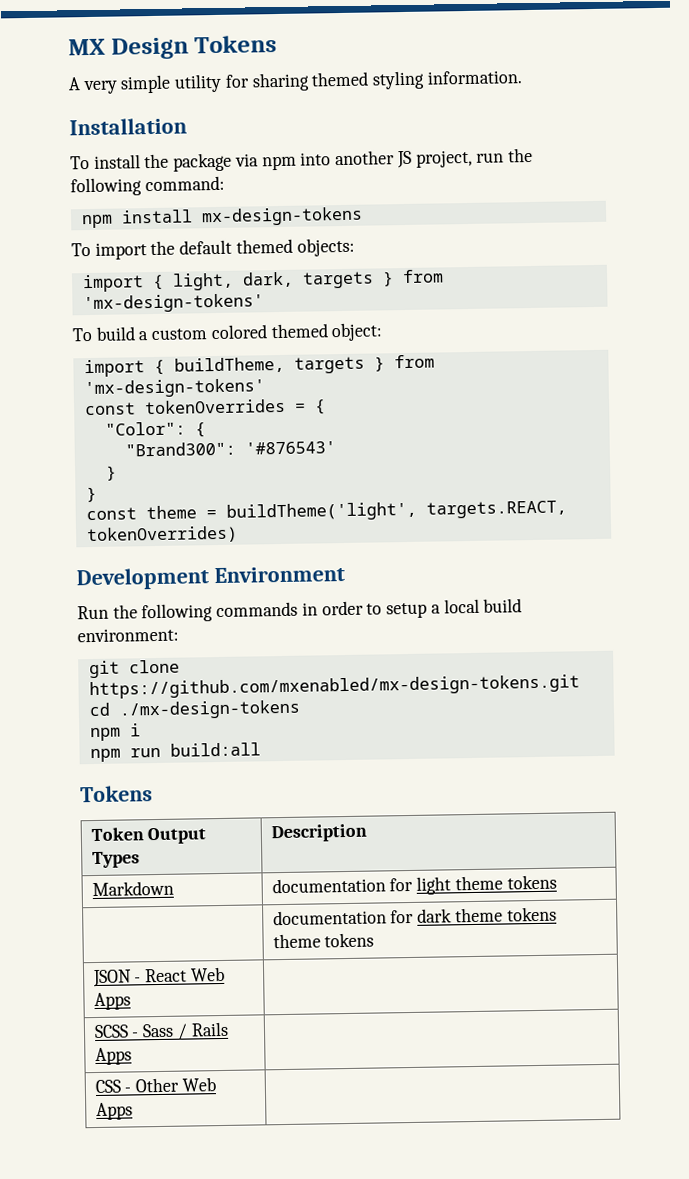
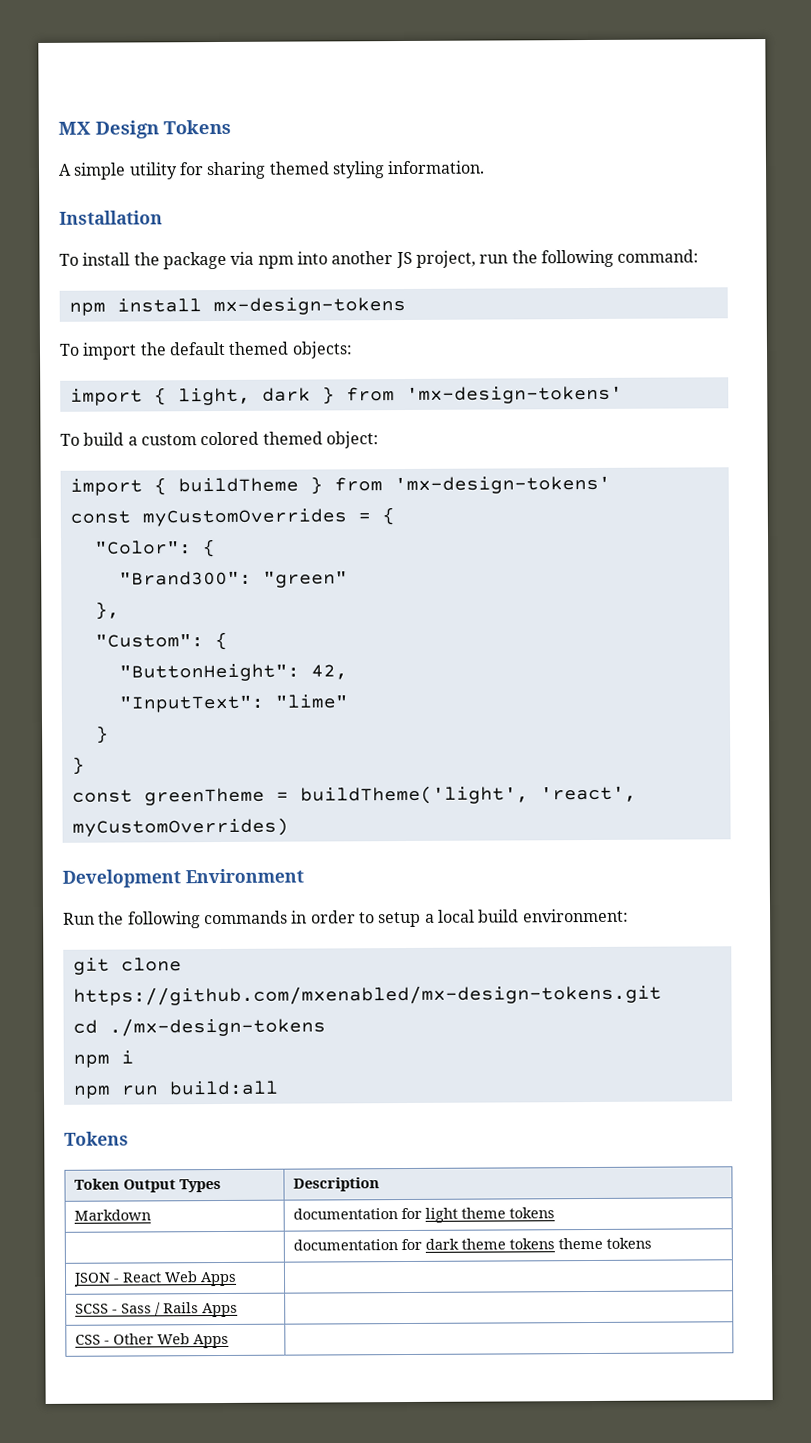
[82,80,118,95] very -> (72, 169) none
[241,271,374,289] dark, targets -> [261,387,311,402] dark
[173,356,365,374] buildTheme, targets -> [177,477,299,493] buildTheme
[143,398,286,415] tokenOverrides -> [141,508,347,527] myCustomOverrides
[244,441,336,455] '#876543' -> [262,570,348,588] [94,601,120,620] [94,631,228,651] [118,663,348,682] [118,694,348,713] "green" // }, // "Custom": { // "ButtonHeight": 42, // "InputText": "lime"
[145,505,197,520] theme -> [143,787,265,806] greenTheme
[425,500,567,519] [85,525,238,545] targets.REACT, tokenOverrides) -> [539,785,637,803] [71,817,289,837] 'react', myCustomOverrides)

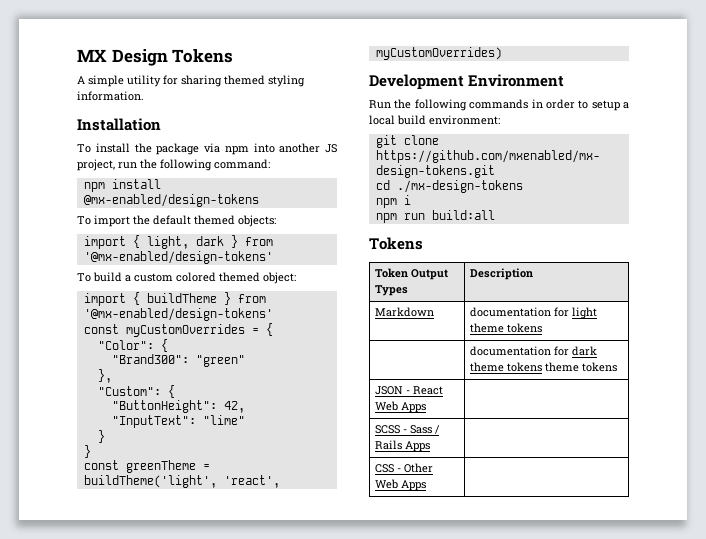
[212,296,406,316] mx-design-tokens -> [83,194,259,207] @mx-enabled/design-tokens
[405,385,623,404] 'mx-design-tokens' -> [83,251,273,264] '@mx-enabled/design-tokens'
[393,475,611,495] 'mx-design-tokens' -> [83,308,273,321] '@mx-enabled/design-tokens'

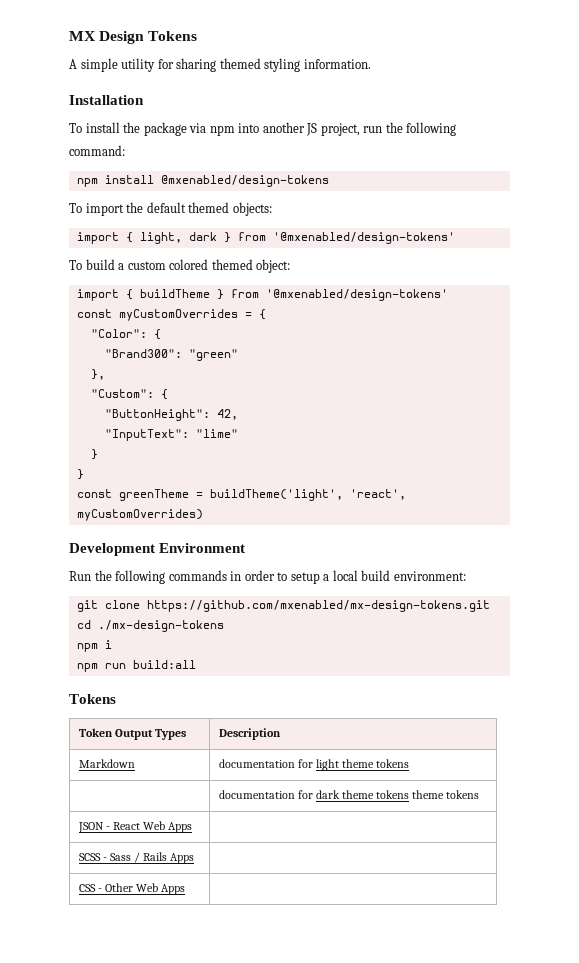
[83,194,259,207] @mx-enabled/design-tokens -> [160,175,329,187] @mxenabled/design-tokens
[83,251,273,264] '@mx-enabled/design-tokens' -> [272,232,455,244] '@mxenabled/design-tokens'
[83,308,273,321] '@mx-enabled/design-tokens' -> [265,289,448,301] '@mxenabled/design-tokens'

